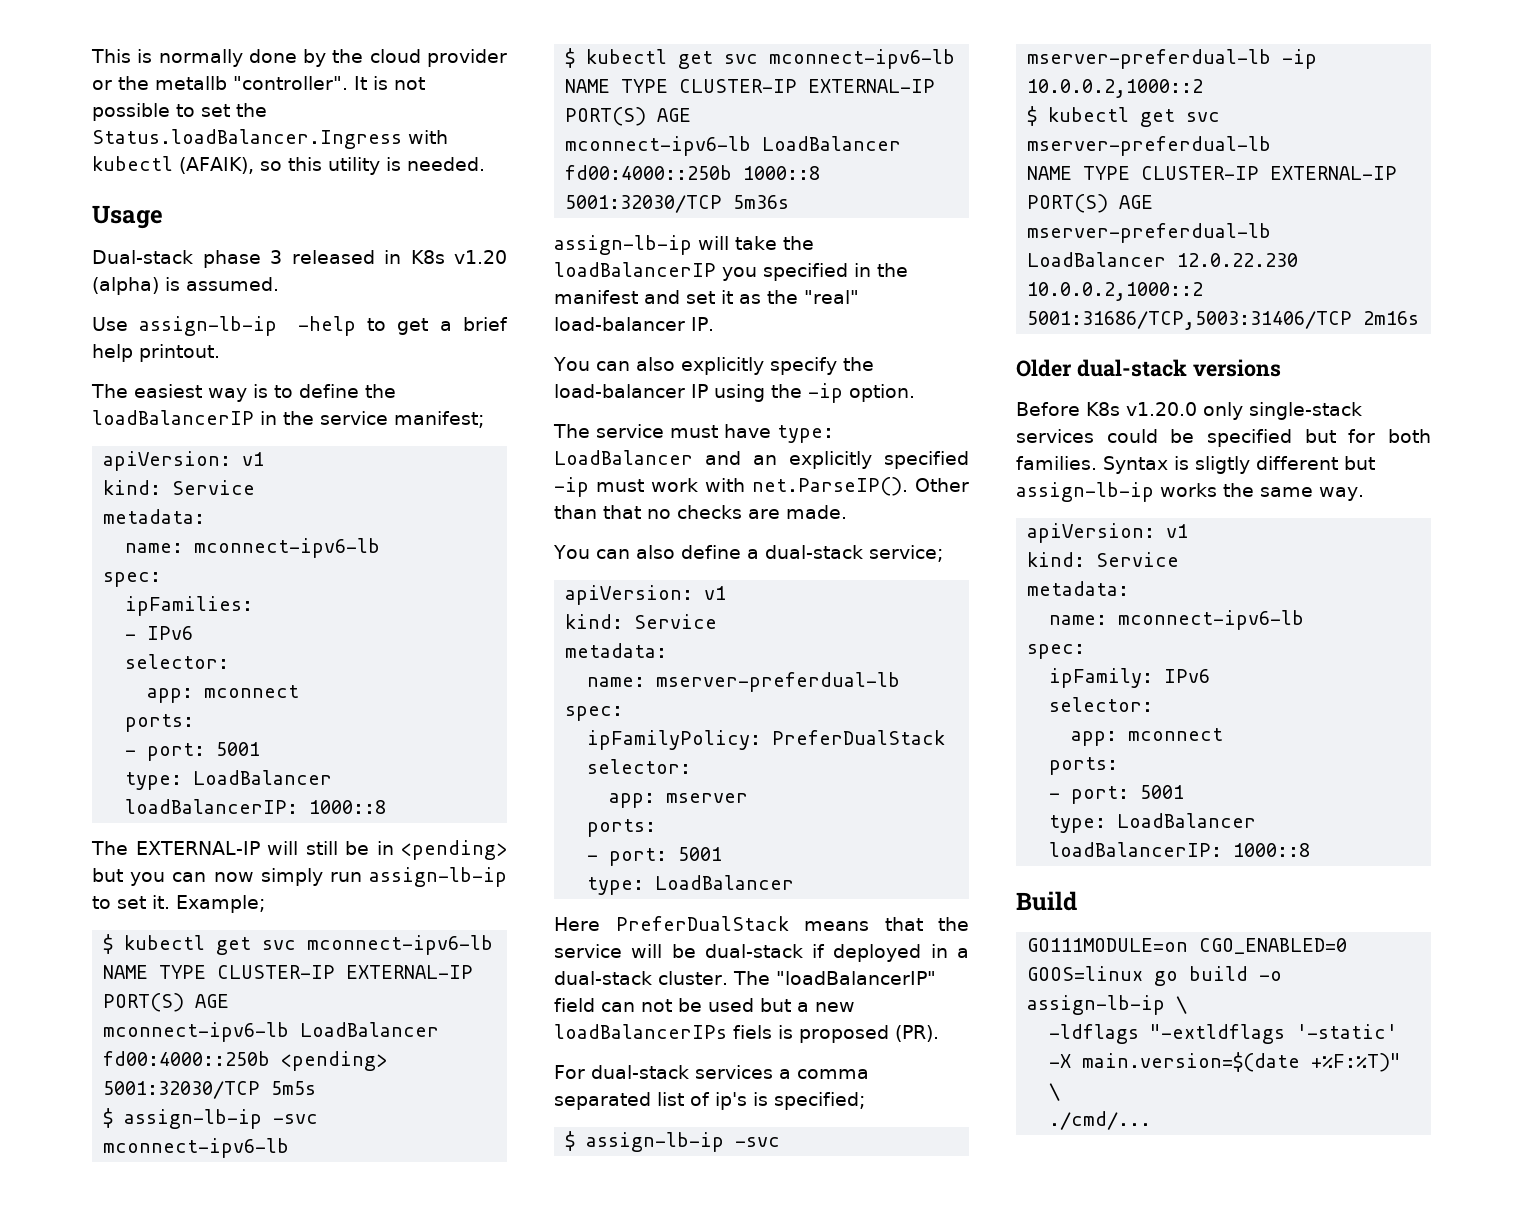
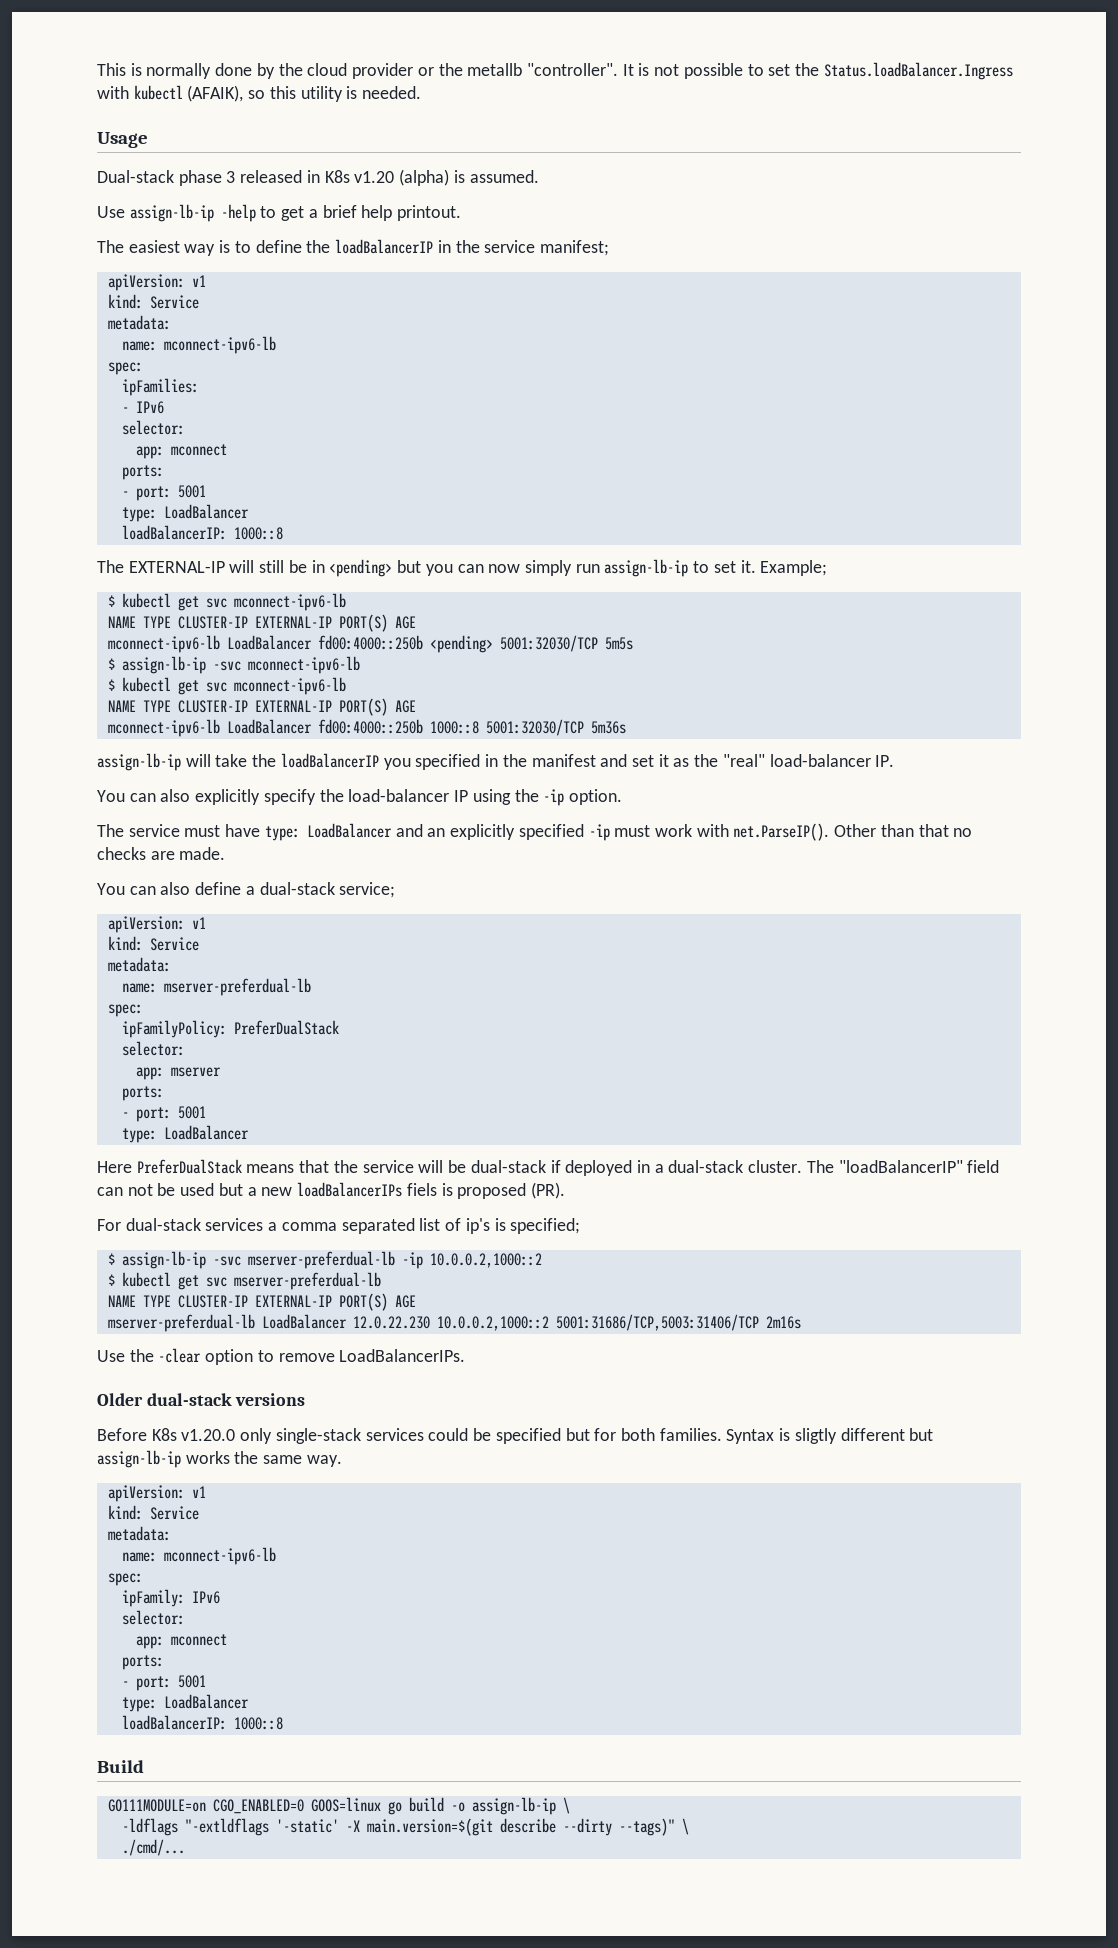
(1420, 318) none -> [97,1348,466,1365] // Use the -clear option to remove LoadBalancerIPs.
[1082,1052,1402,1072] main.version=$(date +%F:%T)" -> [366,1818,675,1836] main.version=$(git describe --dirty --tags)"

